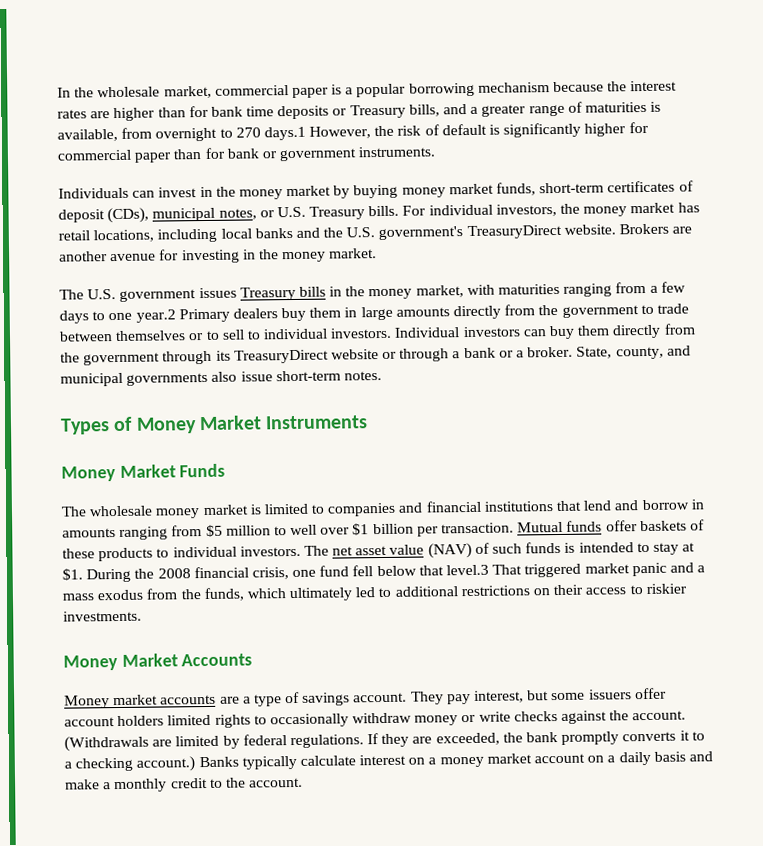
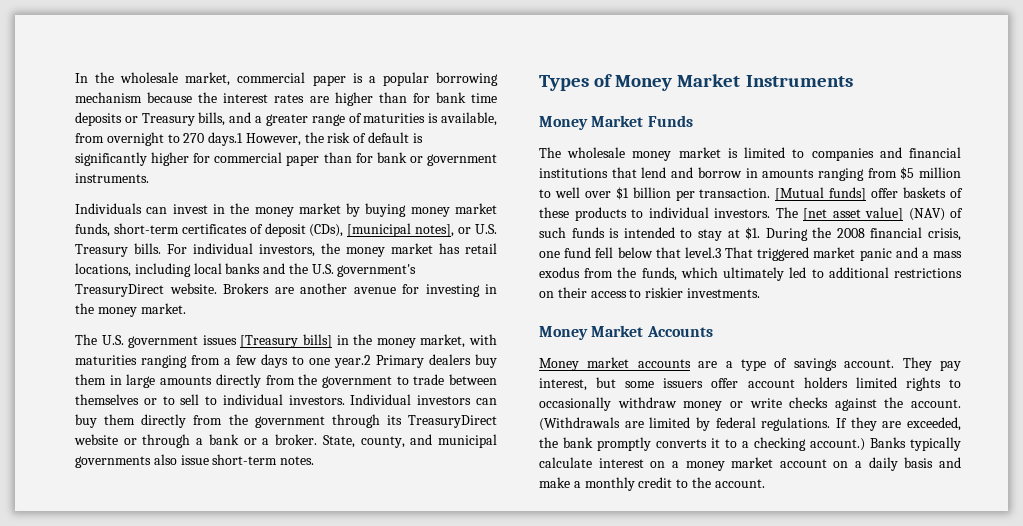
[152,207,257,222] municipal notes, -> [347,223,455,237] [municipal notes],
[239,286,326,301] Treasury bills -> [240,334,332,348] [Treasury bills]
[517,520,603,533] Mutual funds -> [775,187,867,201] [Mutual funds]
[332,544,425,556] net asset value -> [803,207,903,221] [net asset value]

